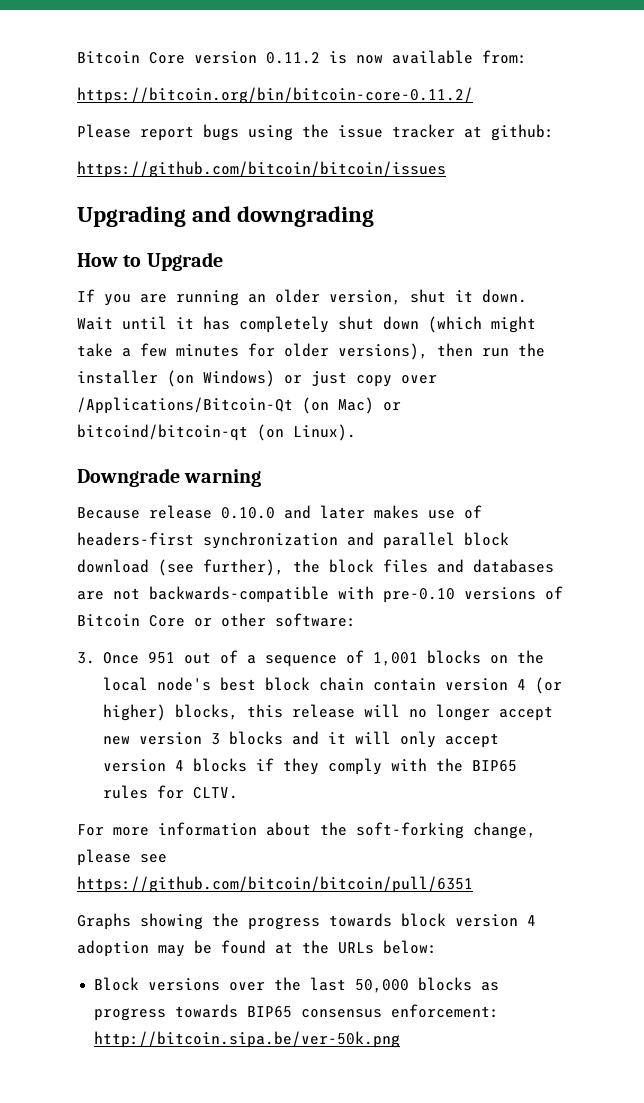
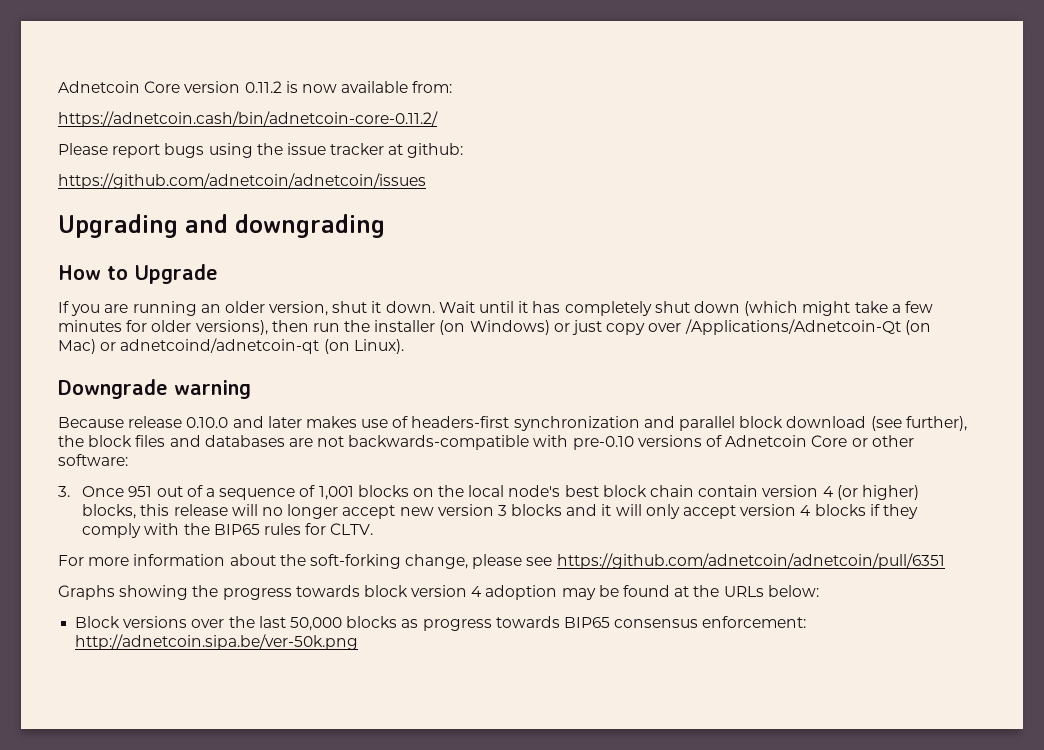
[77,51,140,64] Bitcoin -> [58,81,140,93] Adnetcoin
[77,87,473,104] https://bitcoin.org/bin/bitcoin-core-0.11.2/ -> [58,111,438,127] https://adnetcoin.cash/bin/adnetcoin-core-0.11.2/
[77,161,446,178] https://github.com/bitcoin/bitcoin/issues -> [58,173,426,189] https://github.com/adnetcoin/adnetcoin/issues
[77,397,293,414] /Applications/Bitcoin-Qt -> [684,319,901,335] /Applications/Adnetcoin-Qt
[77,424,248,441] bitcoind/bitcoin-qt -> [120,338,320,354] adnetcoind/adnetcoin-qt
[77,614,140,627] Bitcoin -> [725,435,808,447] Adnetcoin
[77,876,473,893] https://github.com/bitcoin/bitcoin/pull/6351 -> [556,553,945,569] https://github.com/adnetcoin/adnetcoin/pull/6351
[94,1031,401,1048] http://bitcoin.sipa.be/ver-50k.png -> [75,634,359,650] http://adnetcoin.sipa.be/ver-50k.png

